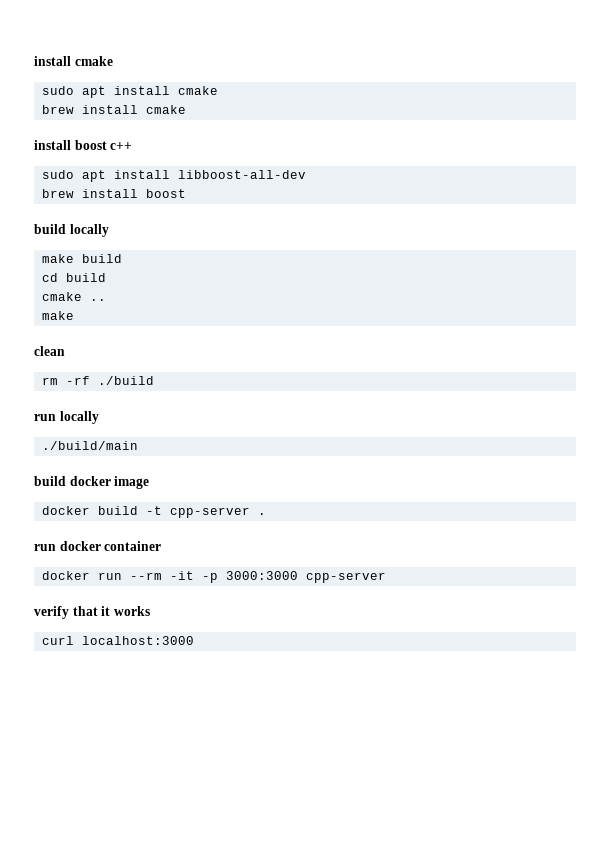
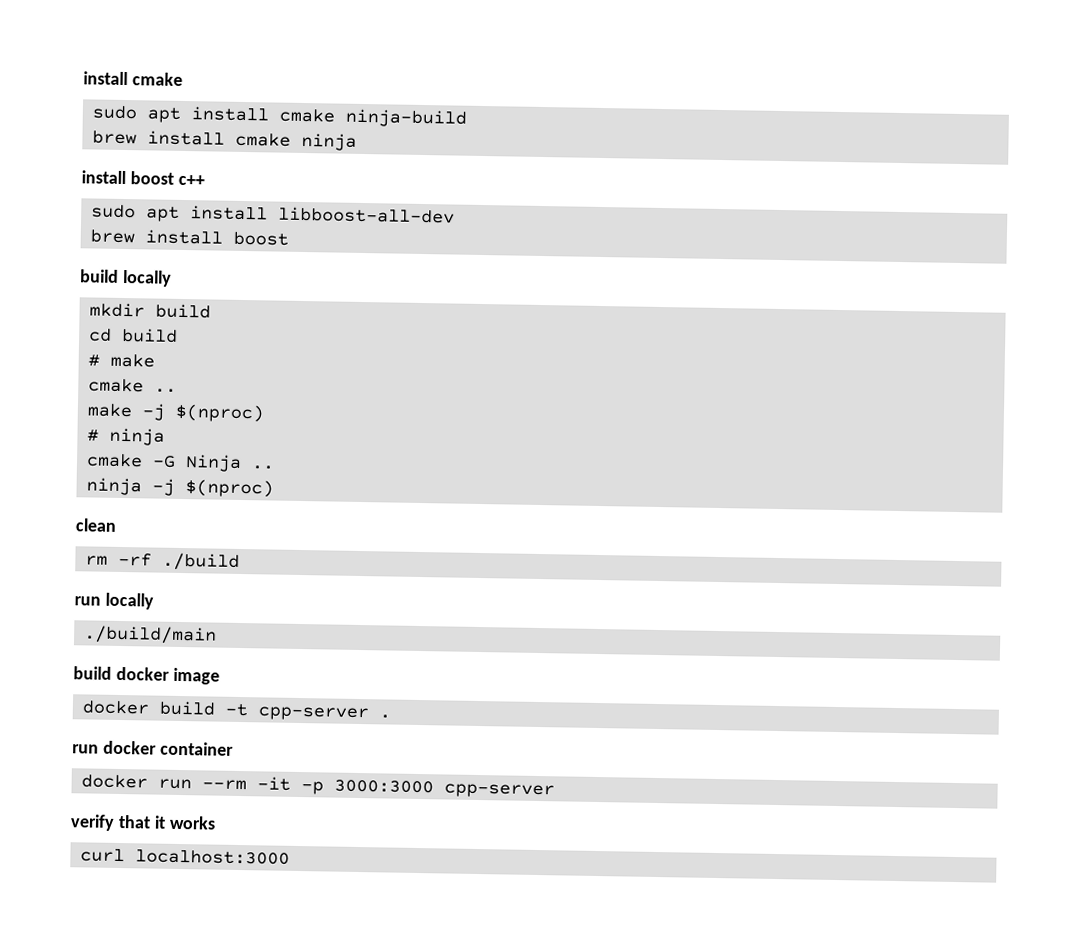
(218, 90) none -> [345,108,468,128] ninja-build
(186, 109) none -> [301,132,358,151] ninja
[41,254,74,263] make -> [89,302,146,318] mkdir
(106, 277) none -> [88,353,156,368] // # make
(74, 315) none -> [142,403,265,423] [87,427,166,446] [86,453,275,473] [86,477,275,498] -j $(nproc) // # ninja // cmake -G Ninja .. // ninja -j $(nproc)

